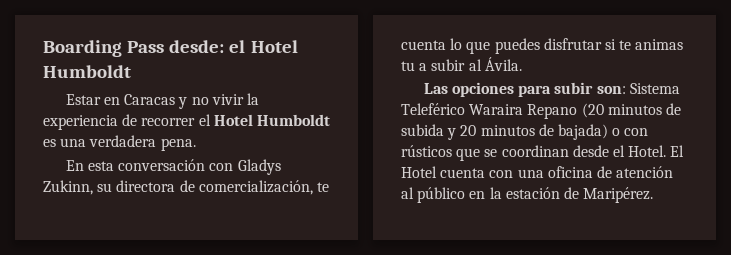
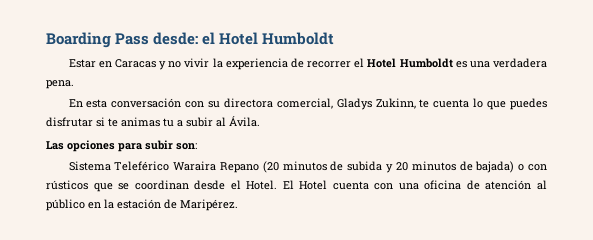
[237,159,281,175] [43,180,313,195] Gladys Zukinn, su directora de comercialización, -> [208,98,416,110] su directora comercial, Gladys Zukinn,
(626, 90) none -> (197, 146) //

